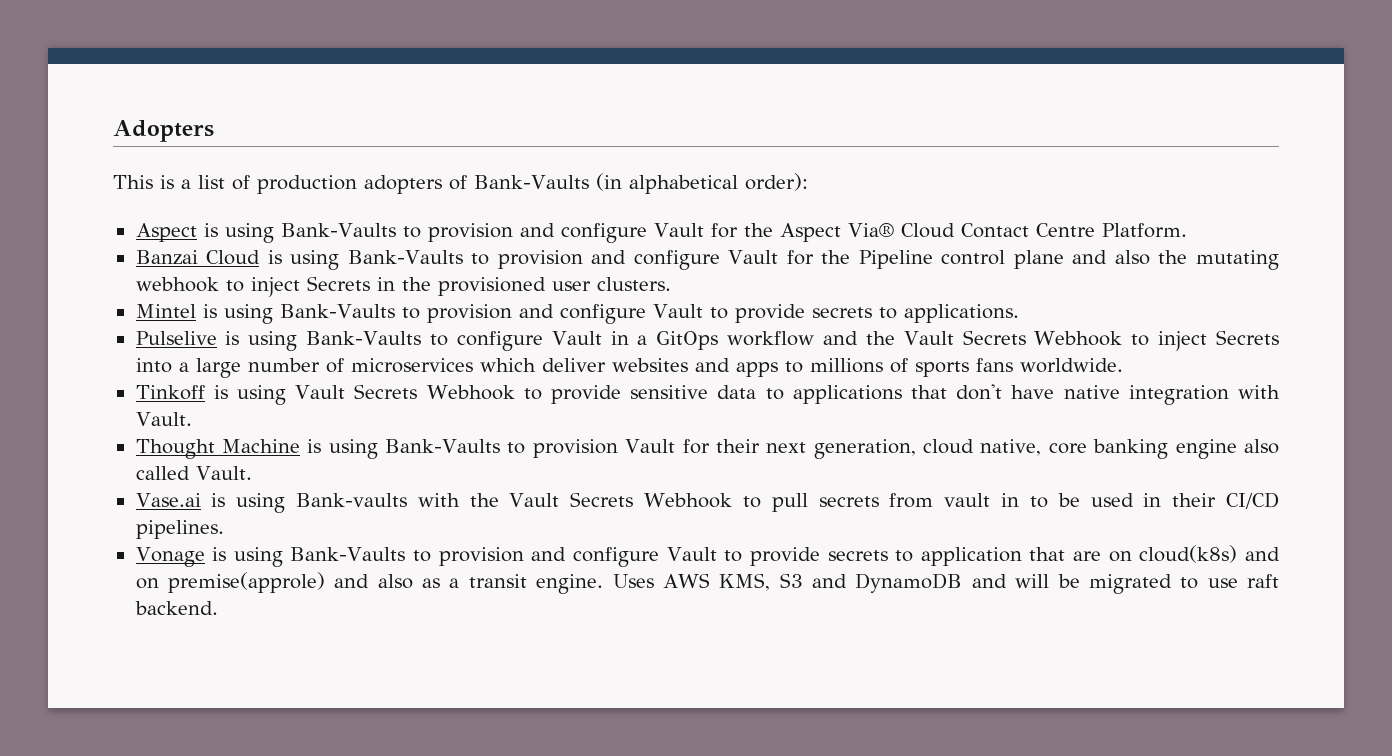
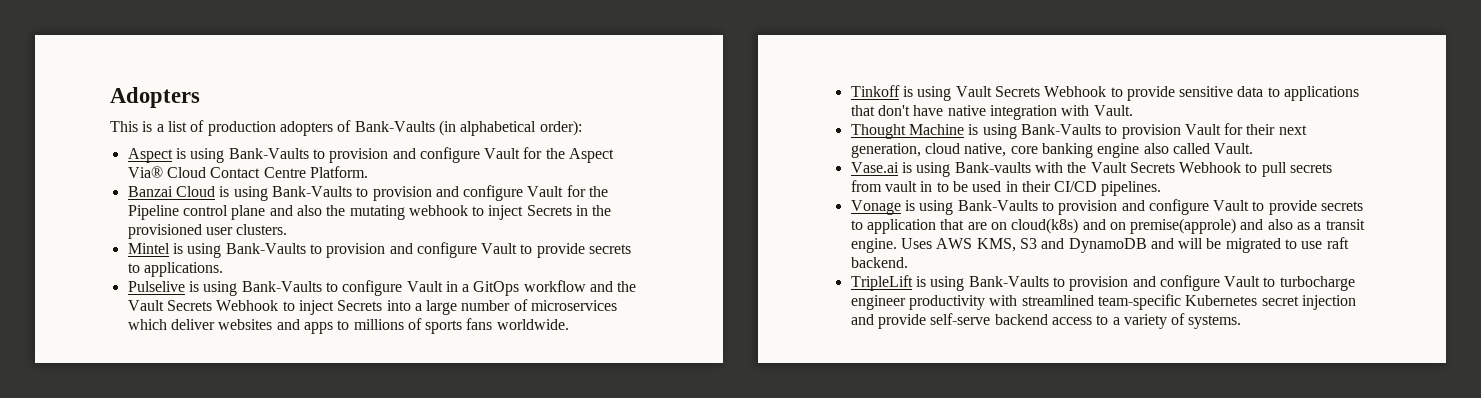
(218, 608) none -> [850,275,1355,291] [850,294,1356,310] [850,313,1242,329] // TripleLift is using Bank-Vaults to provision and configure Vault to turbocharge engineer productivity with streamlined team-specific Kubernetes secret injection and provide self-serve backend access to a variety of systems.

